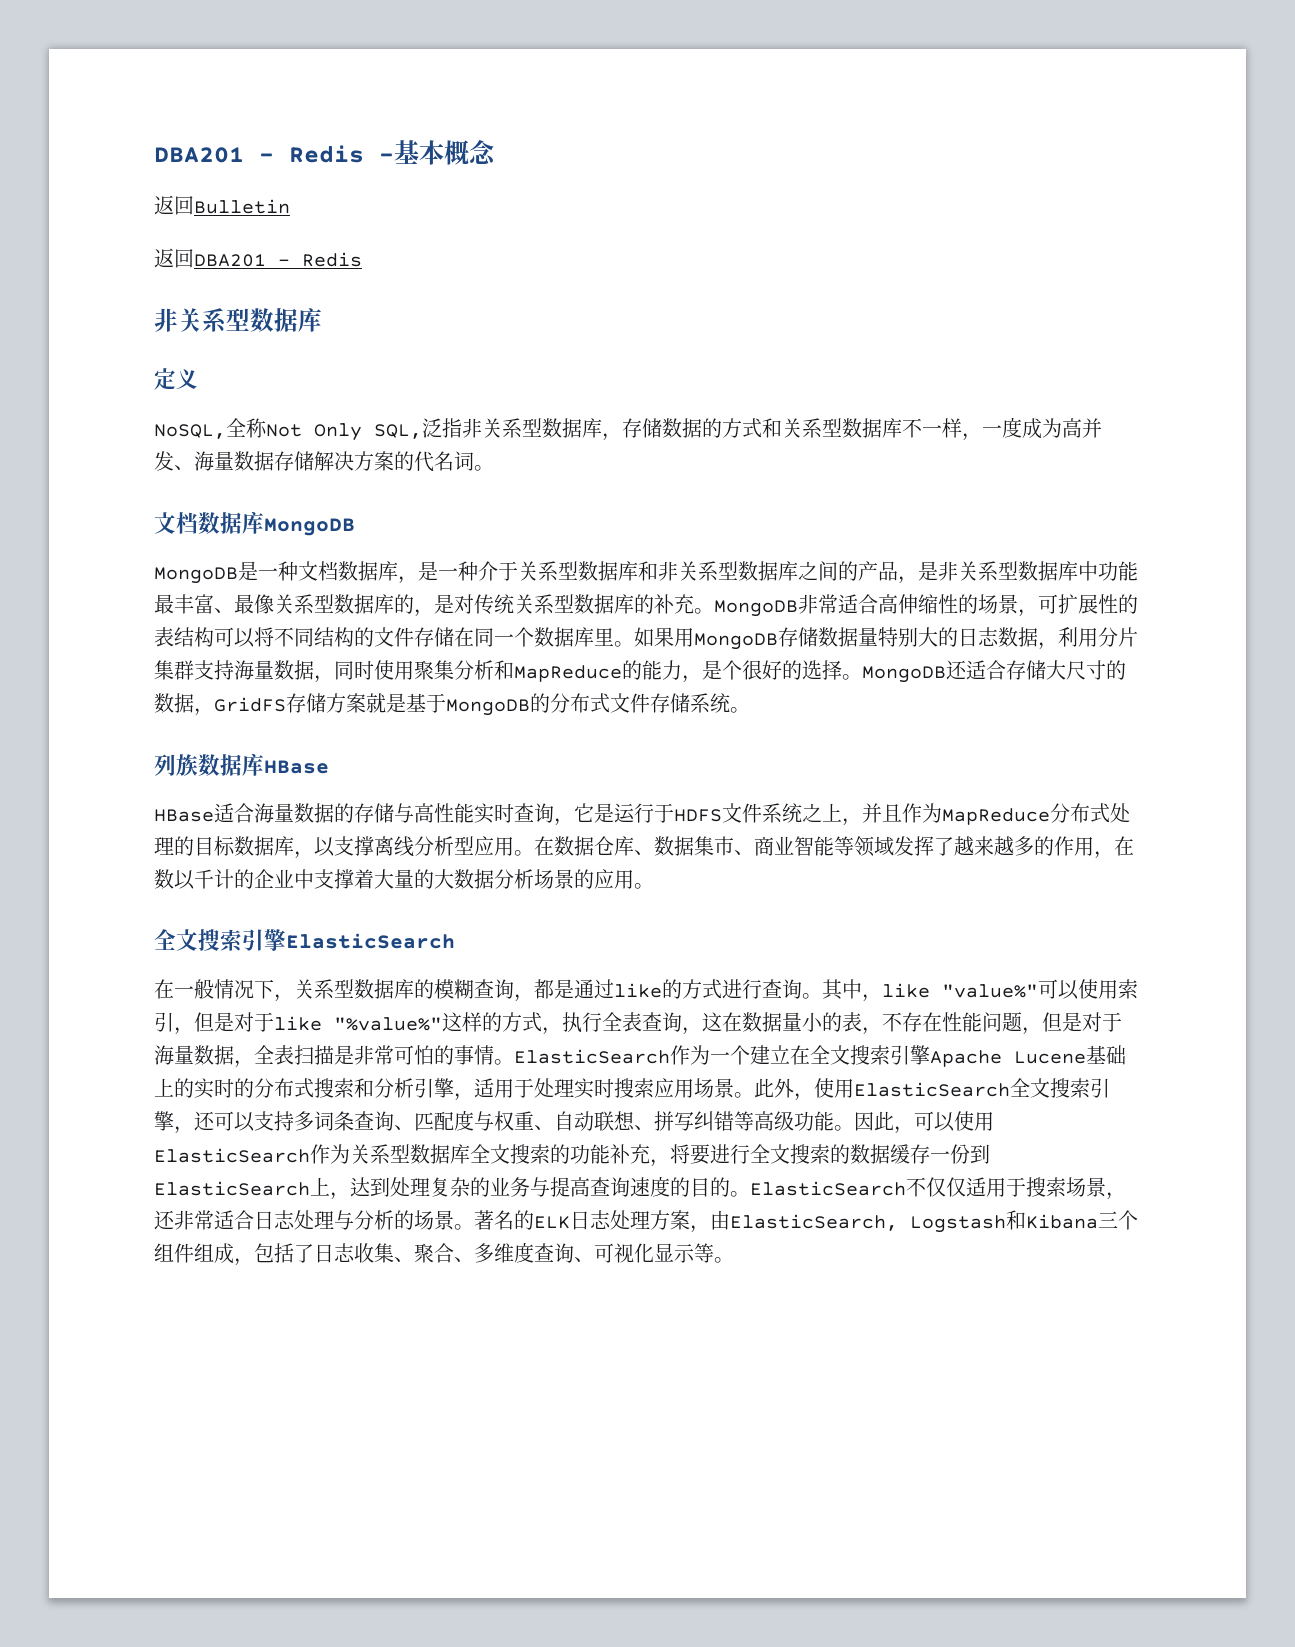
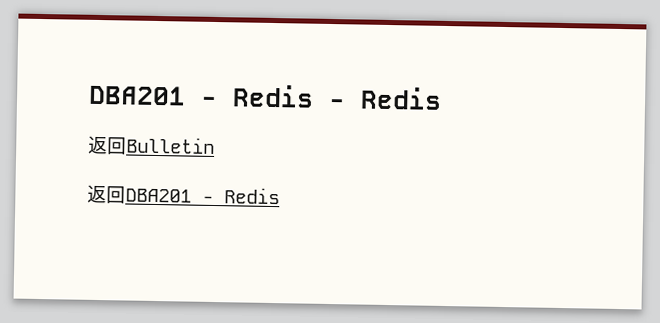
[394,140,496,165] 基本概念 -> [360,86,442,110] Redis
[154,308,322,333] [154,368,198,390] [154,417,1102,441] [154,451,494,472] [154,511,355,536] [154,561,1138,584] [154,594,1138,617] [154,627,1138,650] [154,660,1126,683] [154,693,750,716] [154,753,329,776] [154,803,1130,826] [154,836,1134,859] [154,869,654,890] [154,929,455,952] [154,979,1138,1002] [154,1012,1122,1035] [154,1045,1126,1068] [154,1078,1110,1101] [154,1110,994,1134] [154,1144,990,1167] [154,1176,1126,1200] [154,1210,1138,1233] [154,1242,734,1266] // 非关系型数据库 // 定义 // NoSQL,全称Not Only SQL,泛指非关系型数据库，存储数据的方式和关系型数据库不一样，一度成为高并发、海量数据存储解决方案的代名词。 // 文档数据库MongoDB // MongoDB是一种文档数据库，是一种介于关系型数据库和非关系型数据库之间的产品，是非关系型数据库中功能最丰富、最像关系型数据库的，是对传统关系型数据库的补充。MongoDB非常适合高伸缩性的场景，可扩展性的表结构可以将不同结构的文件存储在同一个数据库里。如果用MongoDB存储数据量特别大的日志数据，利用分片集群支持海量数据，同时使用聚集分析和MapReduce的能力，是个很好的选择。MongoDB还适合存储大尺寸的数据，GridFS存储方案就是基于MongoDB的分布式文件存储系统。 // 列族数据库HBase // HBase适合海量数据的存储与高性能实时查询，它是运行于HDFS文件系统之上，并且作为MapReduce分布式处理的目标数据库，以支撑离线分析型应用。在数据仓库、数据集市、商业智能等领域发挥了越来越多的作用，在数以千计的企业中支撑着大量的大数据分析场景的应用。 // 全文搜索引擎ElasticSearch // 在一般情况下，关系型数据库的模糊查询，都是通过like的方式进行查询。其中，like "value%"可以使用索引，但是对于like "%value%"这样的方式，执行全表查询，这在数据量小的表，不存在性能问题，但是对于海量数据，全表扫描是非常可怕的事情。ElasticSearch作为一个建立在全文搜索引擎Apache Lucene基础上的实时的分布式搜索和分析引擎，适用于处理实时搜索应用场景。此外，使用ElasticSearch全文搜索引擎，还可以支持多词条查询、匹配度与权重、自动联想、拼写纠错等高级功能。因此，可以使用ElasticSearch作为关系型数据库全文搜索的功能补充，将要进行全文搜索的数据缓存一份到ElasticSearch上，达到处理复杂的业务与提高查询速度的目的。ElasticSearch不仅仅适用于搜索场景，还非常适合日志处理与分析的场景。著名的ELK日志处理方案，由ElasticSearch, Logstash和Kibana三个组件组成，包括了日志收集、聚合、多维度查询、可视化显示等。 -> (280, 196) none

